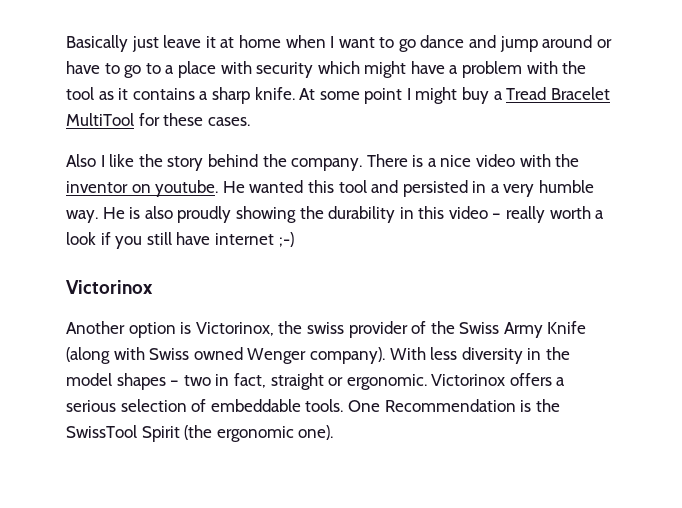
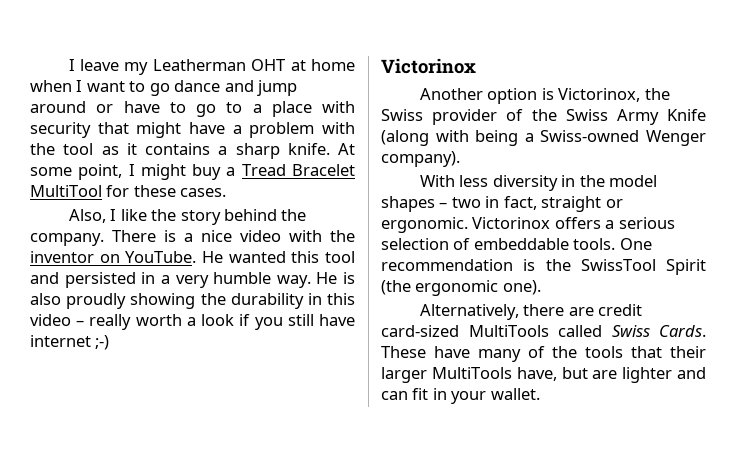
[66,35,216,52] Basically just leave it -> [68,59,286,75] I leave my Leatherman OHT
[317,61,360,74] which -> [97,122,129,134] that
[364,88,403,104] point -> [78,164,123,180] point,
[66,154,96,167] Also -> [68,209,106,223] Also,
[155,180,219,197] youtube. -> [125,251,197,263] YouTube.
[306,322,344,334] swiss -> [381,109,423,121] Swiss
[149,347,243,360] Swiss owned -> [475,130,640,146] being a Swiss-owned
(385, 355) none -> (460, 159) //
[384,399,516,412] Recommendation -> [381,259,513,271] recommendation
(334, 432) none -> [419,304,643,320] [381,325,706,337] [381,346,706,362] [381,367,706,383] [381,388,540,404] // Alternatively, there are credit card-sized MultiTools called Swiss Cards. These have many of the tools that their larger MultiTools have, but are lighter and can fit in your wallet.

